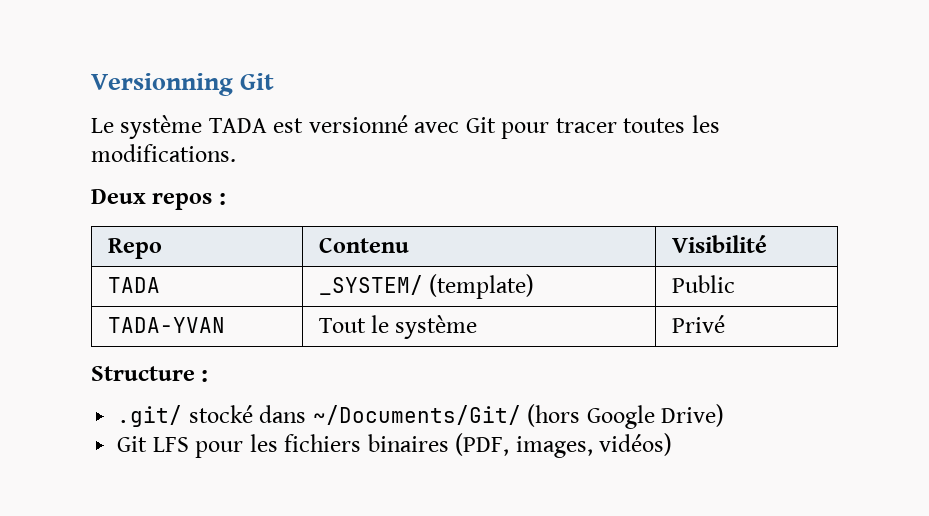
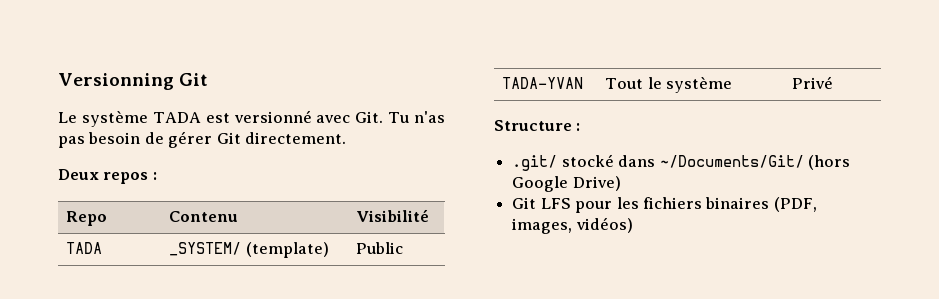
[465,115,720,139] [91,144,236,162] Git pour tracer toutes les modifications. -> [355,111,445,123] [58,131,347,148] Git. Tu n'as pas besoin de gérer Git directement.

